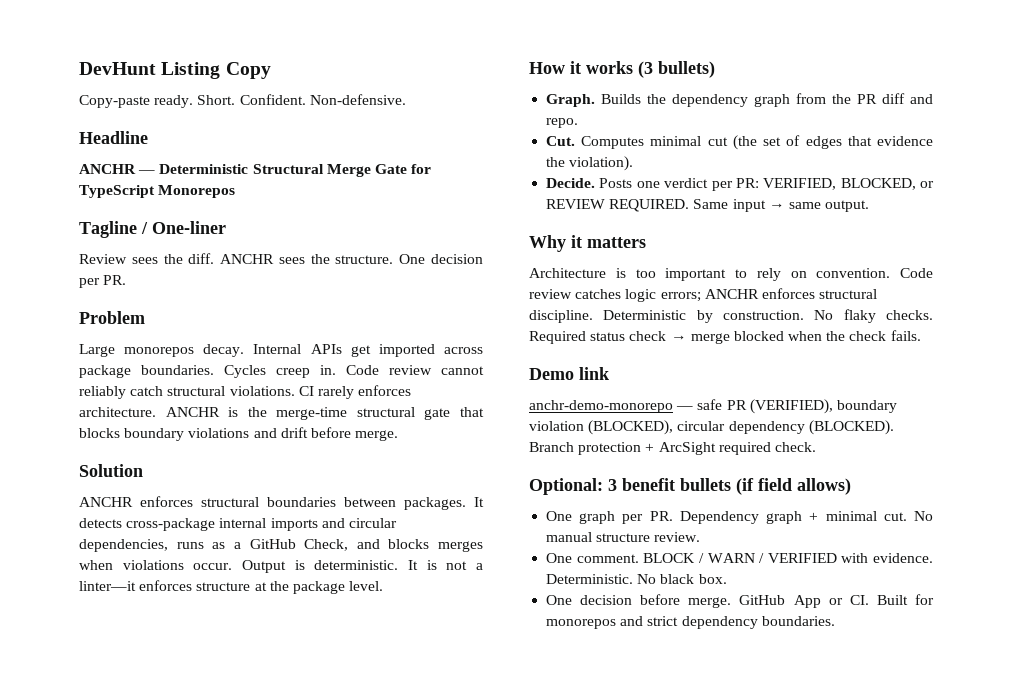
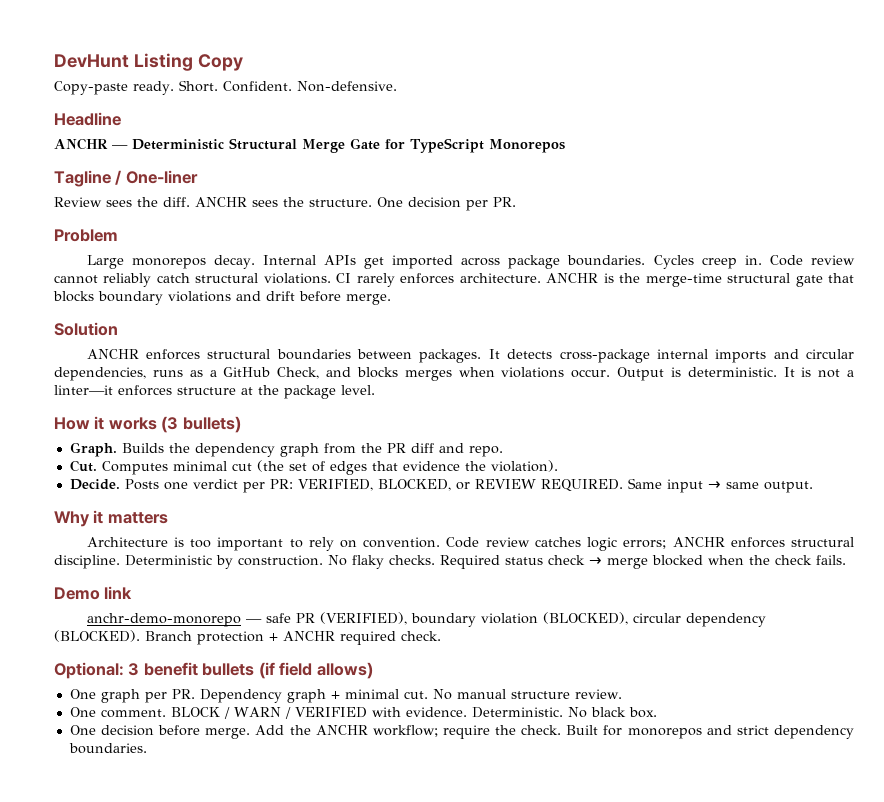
[658,442,716,455] ArcSight -> [283,631,335,641] ANCHR
[739,595,869,608] GitHub App or CI. -> [255,725,562,739] Add the ANCHR workflow; require the check.

